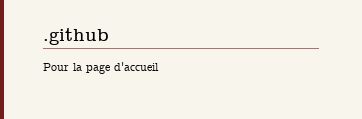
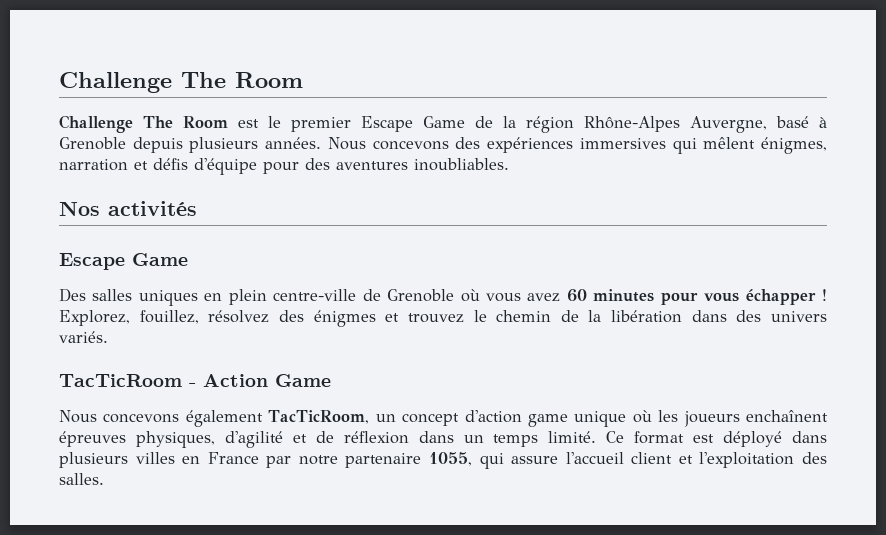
[43,28,109,45] [43,62,159,74] .github // Pour la page d'accueil -> [59,72,303,93] [59,115,827,133] [59,137,828,154] [59,158,509,175] [59,201,197,216] [59,253,188,270] [59,288,827,306] [59,310,827,327] [59,331,108,343] [59,374,331,387] [59,410,828,427] [59,431,828,448] [59,452,827,469] [59,473,104,485] Challenge The Room // Challenge The Room est le premier Escape Game de la région Rhône-Alpes Auvergne, basé à Grenoble depuis plusieurs années. Nous concevons des expériences immersives qui mêlent énigmes, narration et défis d'équipe pour des aventures inoubliables. // Nos activités // Escape Game // Des salles uniques en plein centre-ville de Grenoble où vous avez 60 minutes pour vous échapper ! Explorez, fouillez, résolvez des énigmes et trouvez le chemin de la libération dans des univers variés. // TacTicRoom - Action Game // Nous concevons également TacTicRoom, un concept d'action game unique où les joueurs enchaînent épreuves physiques, d'agilité et de réflexion dans un temps limité. Ce format est déployé dans plusieurs villes en France par notre partenaire 1055, qui assure l'accueil client et l'exploitation des salles.

